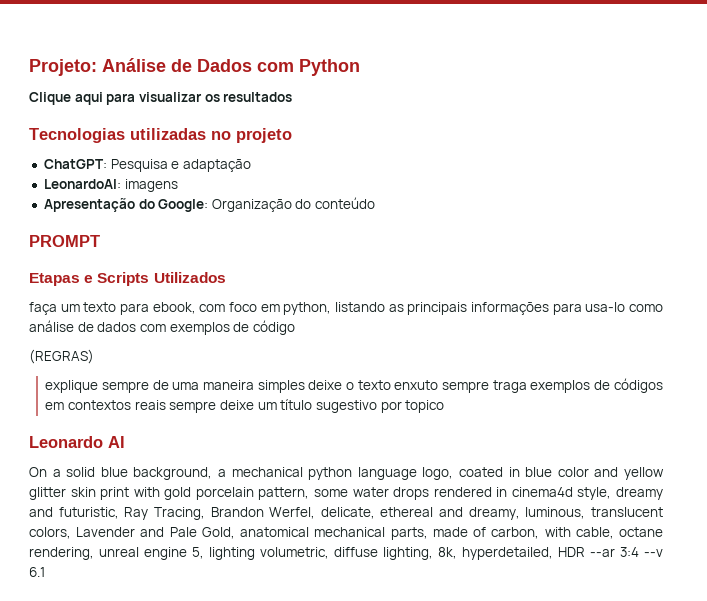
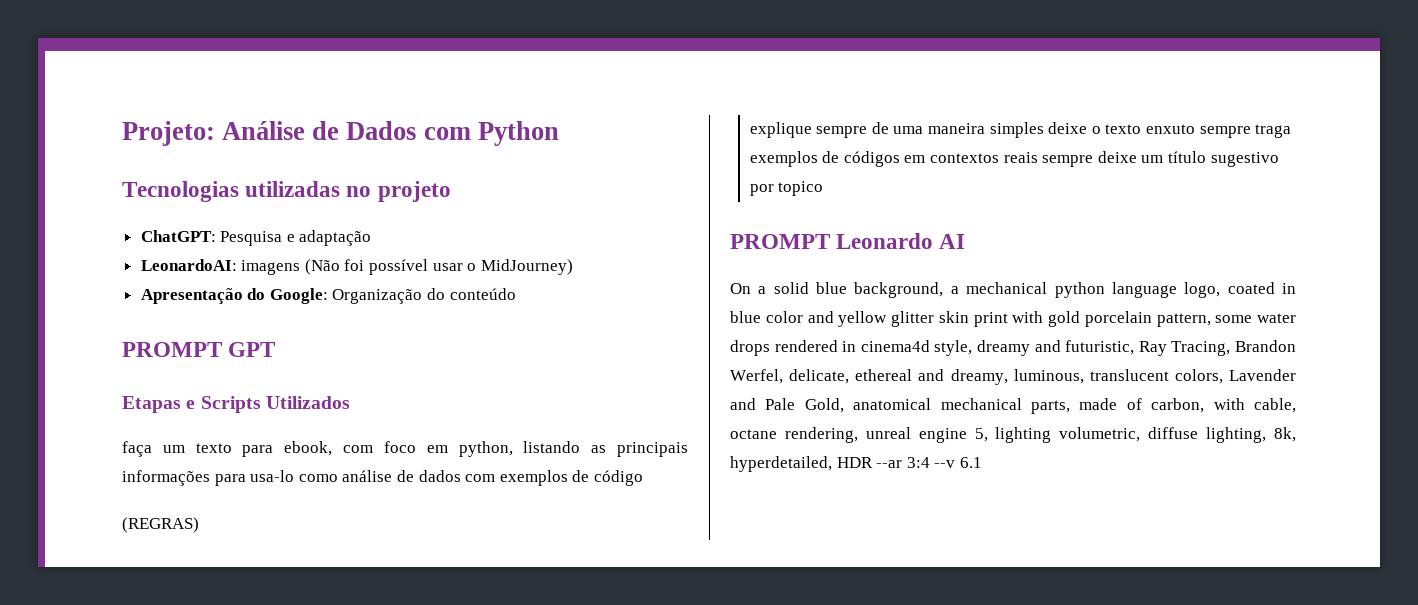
[29,92,293,105] // Clique aqui para visualizar os resultados -> (559, 133) none
(178, 185) none -> [304,259,573,275] (Não foi possível usar o MidJourney)
(100, 241) none -> [228,342,276,357] GPT
(445, 406) none -> [730,234,830,249] PROMPT

